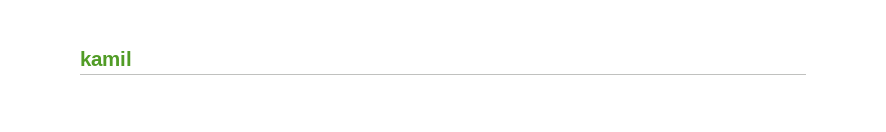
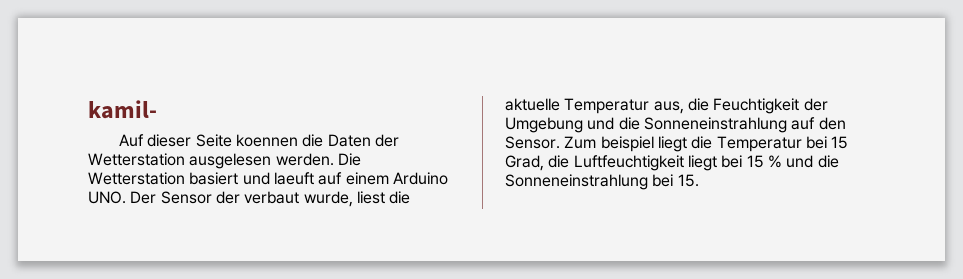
[80,51,132,66] kamil -> [88,100,157,119] [118,134,399,147] [88,153,361,169] [88,172,448,185] [88,191,411,207] [505,98,828,114] [505,117,846,133] [505,136,849,152] [505,155,839,171] [505,174,699,190] kamil- // Auf dieser Seite koennen die Daten der Wetterstation ausgelesen werden. Die Wetterstation basiert und laeuft auf einem Arduino UNO. Der Sensor der verbaut wurde, liest die aktuelle Temperatur aus, die Feuchtigkeit der Umgebung und die Sonneneinstrahlung auf den Sensor. Zum beispiel liegt die Temperatur bei 15 Grad, die Luftfeuchtigkeit liegt bei 15 % und die Sonneneinstrahlung bei 15.

